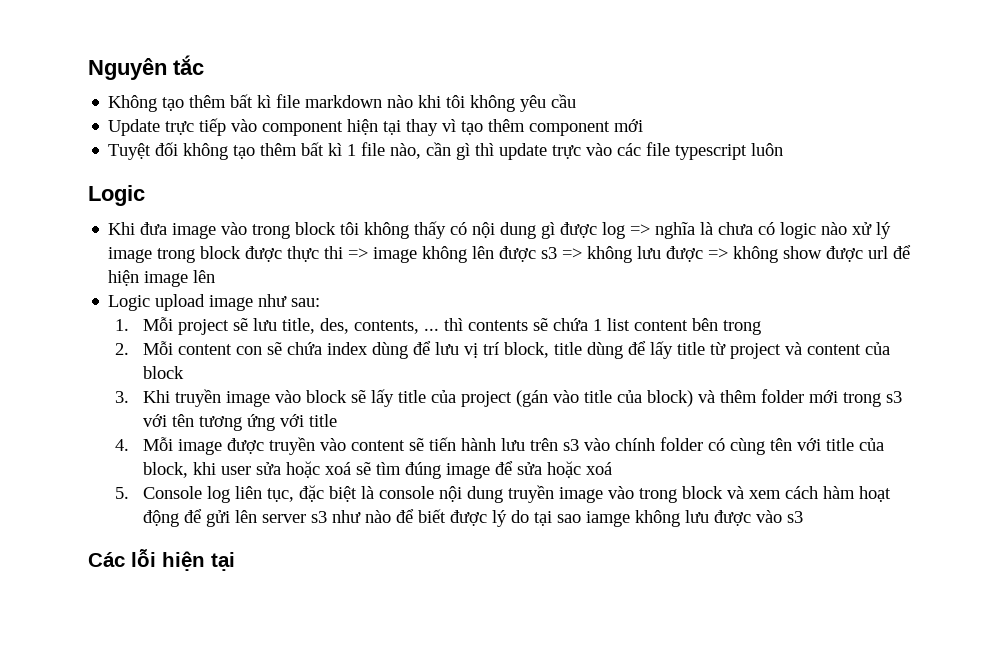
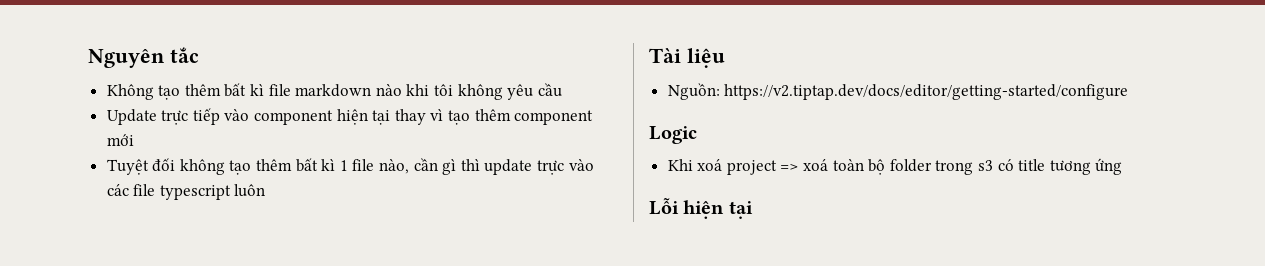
[88,185,145,206] [108,221,892,239] [108,245,912,263] [108,270,216,287] [108,294,321,311] [115,317,761,335] [115,341,890,359] [142,366,184,379] [115,389,902,407] [142,414,337,431] [115,437,884,455] [142,461,612,479] [115,485,891,503] [142,509,803,527] [88,549,156,567] Logic // Khi đưa image vào trong block tôi không thấy có nội dung gì được log => nghĩa là chưa có logic nào xử lý image trong block được thực thi => image không lên được s3 => không lưu được => không show được url để hiện image lên // Logic upload image như sau: // 1. Mỗi project sẽ lưu title, des, contents, ... thì contents sẽ chứa 1 list content bên trong // 2. Mỗi content con sẽ chứa index dùng để lưu vị trí block, title dùng để lấy title từ project và content của block // 3. Khi truyền image vào block sẽ lấy title của project (gán vào title của block) và thêm folder mới trong s3 với tên tương ứng với title // 4. Mỗi image được truyền vào content sẽ tiến hành lưu trên s3 vào chính folder có cùng tên với title của block, khi user sửa hoặc xoá sẽ tìm đúng image để sửa hoặc xoá // 5. Console log liên tục, đặc biệt là console nội dung truyền image vào trong block và xem cách hàm hoạt động để gửi lên server s3 như nào để biết được lý do tại sao iamge không lưu được vào s3 // Các lỗi -> [649,48,725,68] [667,83,1129,100] [649,126,697,144] [667,158,1123,175] [649,198,679,215] Tài liệu // Nguồn: https://v2.tiptap.dev/docs/editor/getting-started/configure // Logic // Khi xoá project => xoá toàn bộ folder trong s3 có title tương ứng // Lỗi

